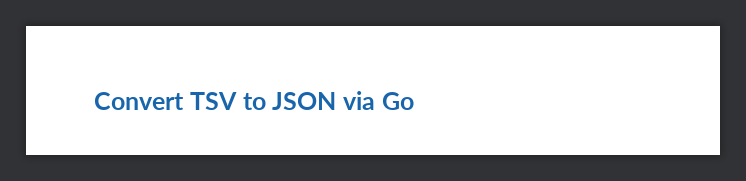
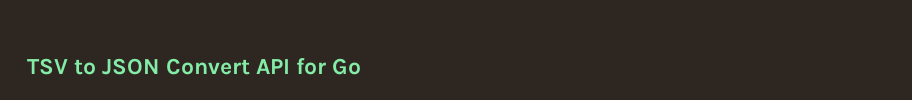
[94,92,184,110] Convert -> (27, 66) none
[343,91,375,110] via -> [165,58,327,75] Convert API for

